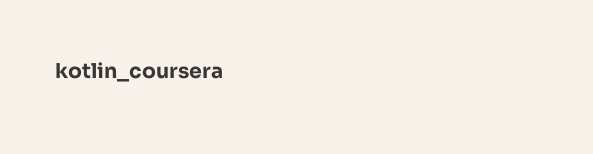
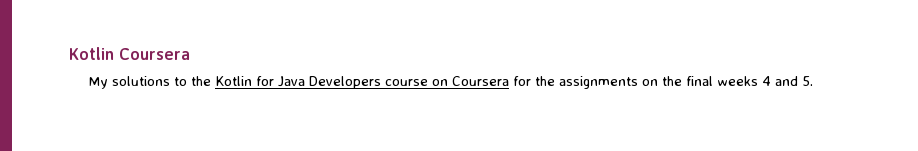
[55,62,223,82] kotlin_coursera -> [69,47,190,60] [89,76,814,89] Kotlin Coursera // My solutions to the Kotlin for Java Developers course on Coursera for the assignments on the final weeks 4 and 5.

